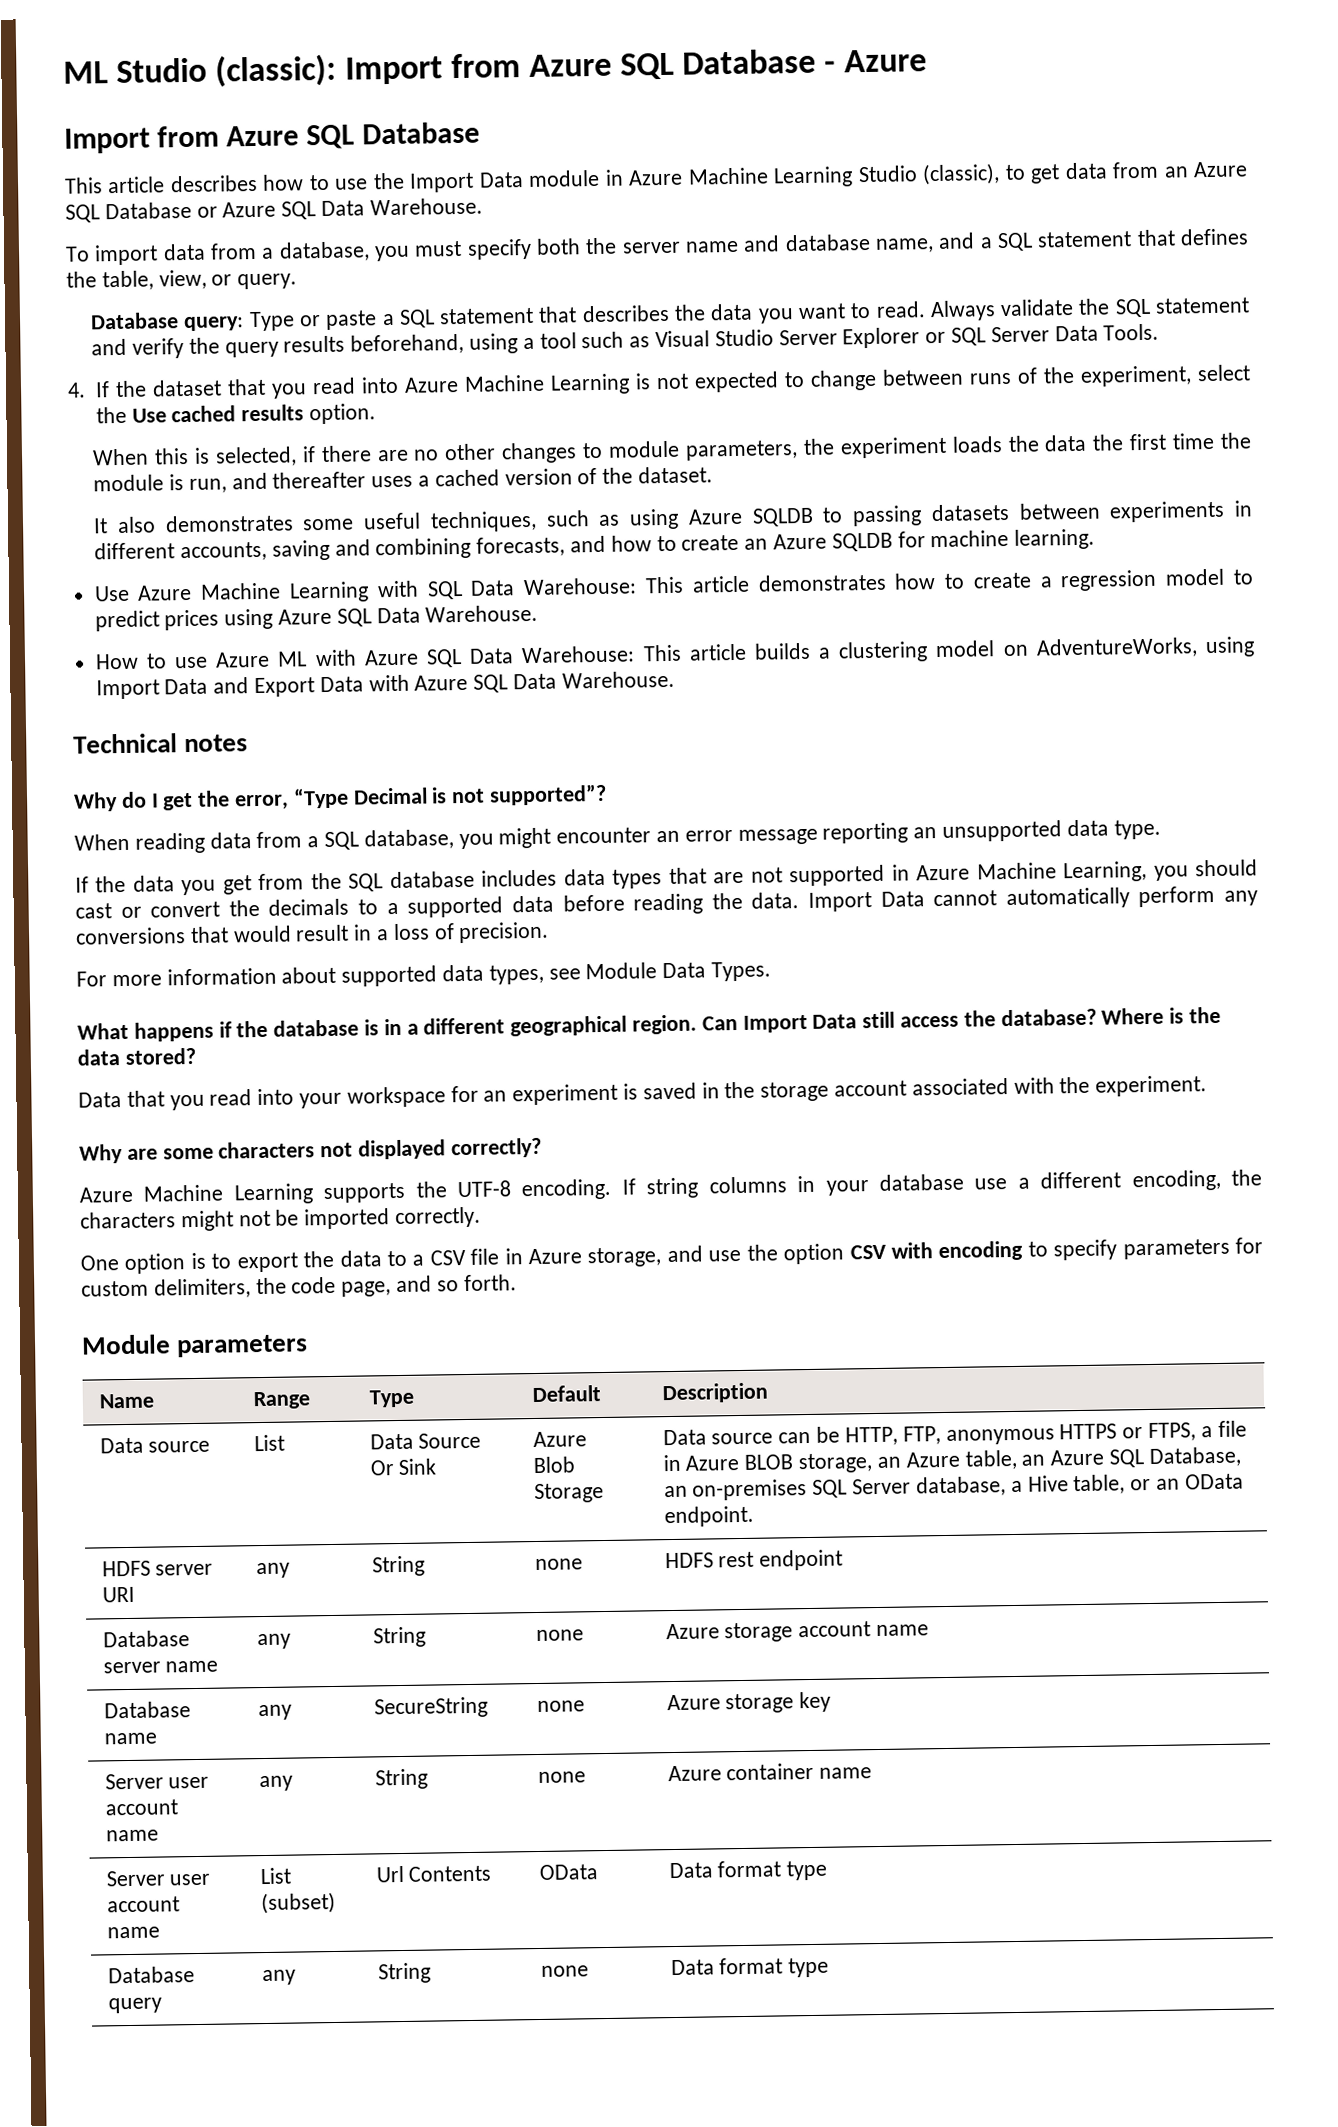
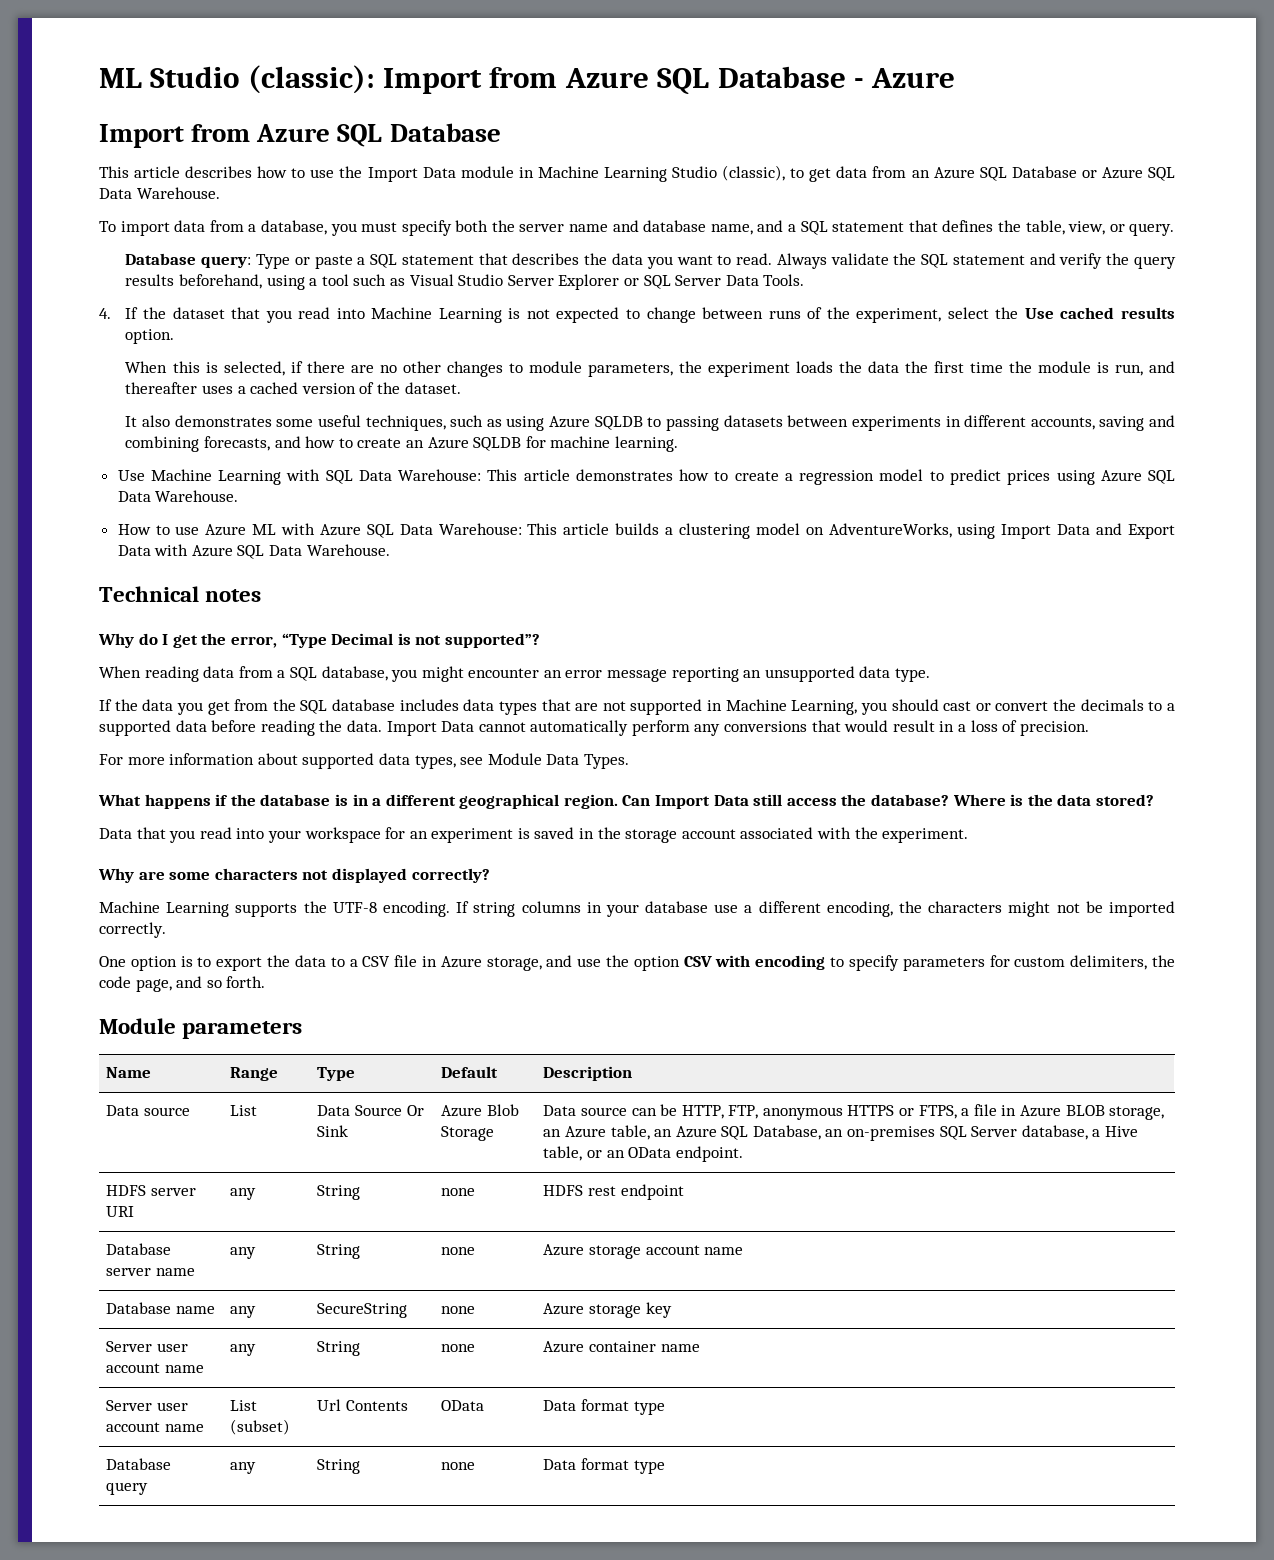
[628,169,684,186] Azure -> (534, 172) none
[403,377,459,393] Azure -> (365, 313) none
[137,584,193,601] Azure -> (145, 475) none
[916,864,971,881] Azure -> (723, 705) none
[79,1186,133,1203] Azure -> (490, 875) none

